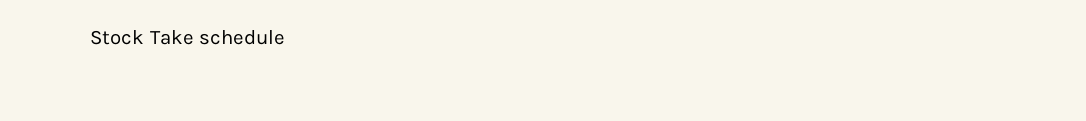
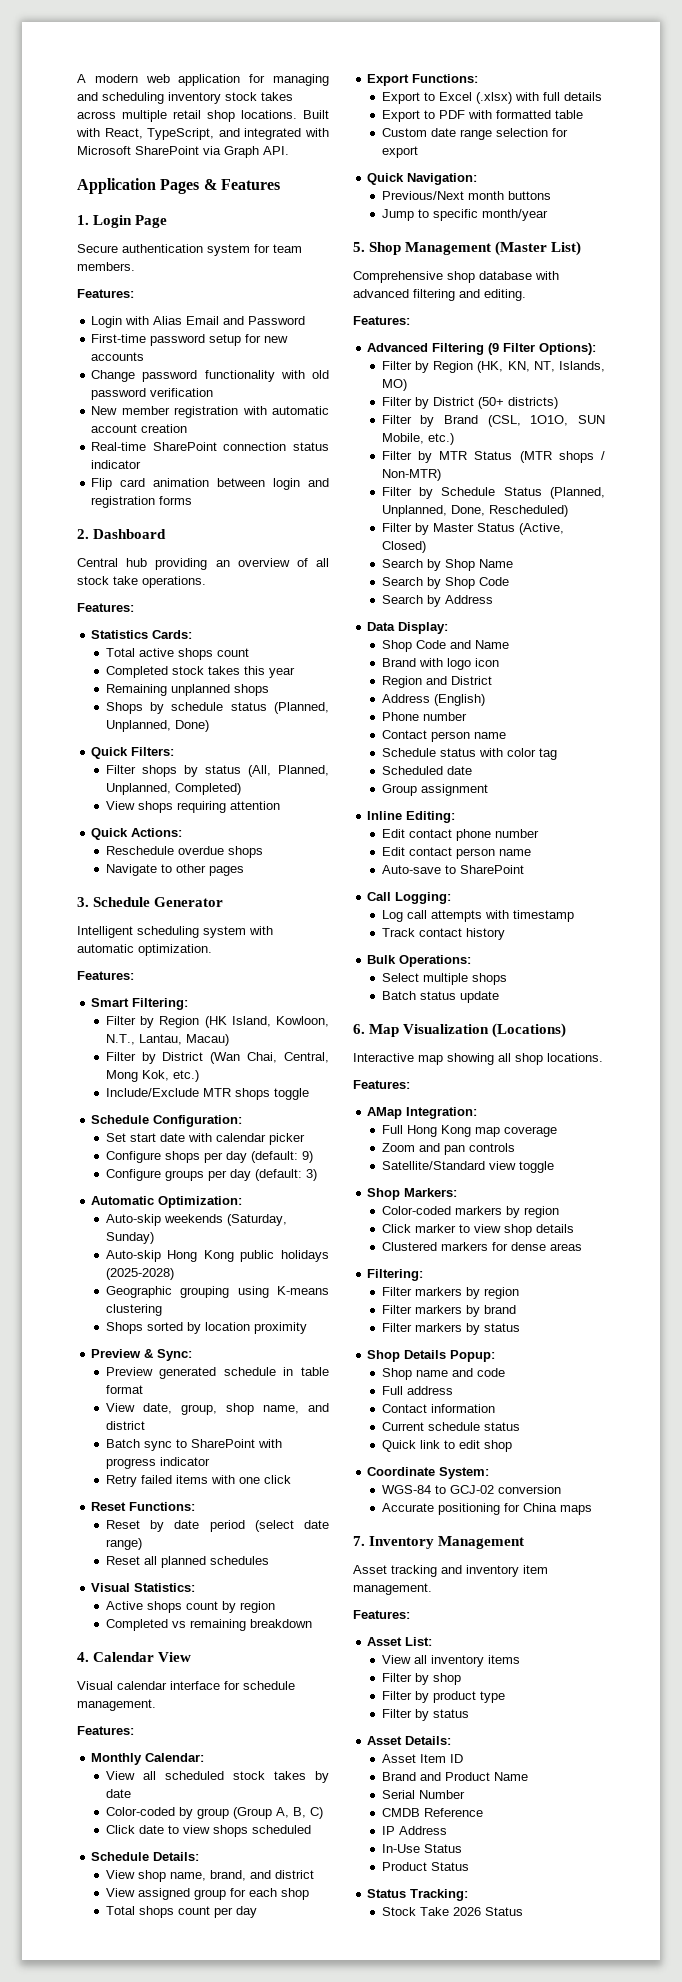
[90,30,286,45] Stock Take schedule -> [77,74,329,86] [77,92,293,104] [77,110,329,122] [76,128,329,140] [77,146,289,158] [77,178,280,194] [77,215,168,228] [77,244,302,256] [77,262,135,271] [77,289,134,298] [91,316,306,328] [91,334,289,346] [91,352,145,361] [91,370,329,382] [91,388,214,400] [91,406,329,418] [91,424,188,433] [91,442,329,451] [91,460,142,469] [91,478,329,490] [91,496,193,508] [77,529,167,539] [77,558,329,570] [77,576,206,588] [77,603,134,612] [91,630,193,639] [105,648,249,660] [105,666,295,678] [105,684,269,696] [105,702,329,714] [105,720,209,732] [91,747,175,759] [105,765,329,777] [105,783,241,795] [105,801,280,813] [91,828,183,840] [105,846,263,858] [105,864,244,876] [77,897,224,907] [77,926,273,938] [77,944,212,956] [77,971,134,980] [91,998,189,1010] [105,1016,329,1028] [105,1034,229,1046] [105,1052,329,1064] [105,1070,199,1082] [105,1088,309,1100] [91,1115,243,1127] [105,1133,305,1145] [105,1151,313,1163] [105,1169,317,1181] [91,1196,243,1208] [105,1214,287,1226] [105,1232,154,1244] [105,1250,329,1262] [105,1268,174,1280] [105,1286,329,1298] [105,1304,162,1316] [105,1322,307,1334] [91,1349,193,1361] [105,1367,329,1379] [105,1385,143,1394] [105,1403,329,1415] [105,1421,145,1430] [105,1439,282,1451] [105,1457,210,1469] [105,1475,291,1487] [91,1502,196,1511] [105,1520,329,1532] [105,1538,142,1550] [105,1556,269,1568] [91,1583,196,1592] [105,1601,275,1613] [105,1619,312,1631] [77,1652,192,1662] [77,1681,295,1690] [77,1699,156,1711] [77,1726,134,1735] [91,1753,205,1765] [105,1771,329,1783] [105,1789,131,1798] [105,1807,323,1819] [105,1825,311,1837] [91,1852,200,1861] [105,1870,314,1882] [105,1888,309,1900] [105,1906,257,1918] [367,74,479,86] [381,92,602,104] [381,110,583,122] [381,128,568,140] [381,146,418,158] [367,173,478,185] [381,191,551,200] [381,209,548,221] [353,241,582,256] [353,271,559,283] [353,289,526,301] [353,316,410,325] [367,343,597,355] [381,361,605,373] [381,379,407,391] [381,397,558,409] [381,415,605,427] [381,433,454,445] [381,451,605,463] [381,469,441,481] [381,487,605,499] [381,505,568,517] [381,523,564,535] [381,541,426,553] [381,559,513,571] [381,577,509,589] [381,595,493,607] [367,622,449,634] [381,640,509,652] [381,658,499,670] [381,676,492,688] [381,694,485,706] [381,712,467,721] [381,730,506,742] [381,748,557,760] [381,766,472,775] [381,784,488,796] [367,811,456,823] [381,829,539,841] [381,847,531,859] [381,865,524,874] [367,892,452,904] [381,910,574,922] [381,928,505,940] [367,955,472,967] [381,973,507,985] [381,991,499,1003] [353,1023,567,1038] [353,1053,603,1065] [353,1080,410,1089] [367,1107,478,1119] [381,1125,557,1137] [381,1143,515,1155] [381,1161,554,1173] [367,1188,458,1200] [381,1206,559,1218] [381,1224,574,1236] [381,1242,582,1251] [367,1269,424,1281] [381,1287,519,1299] [381,1305,516,1317] [381,1323,520,1335] [367,1350,496,1362] [381,1368,505,1380] [381,1386,453,1395] [381,1404,495,1413] [381,1422,520,1431] [381,1440,512,1452] [367,1467,490,1479] [381,1485,561,1494] [381,1503,592,1515] [353,1536,525,1549] [353,1565,548,1577] [353,1583,432,1595] [353,1610,410,1619] [367,1637,433,1646] [381,1655,520,1667] [381,1673,461,1685] [381,1691,505,1703] [381,1709,469,1721] [367,1736,452,1745] [381,1754,463,1763] [381,1772,528,1781] [381,1790,465,1799] [381,1808,483,1817] [381,1826,447,1835] [381,1844,462,1853] [381,1862,469,1871] [367,1889,469,1901] [381,1907,523,1916] A modern web application for managing and scheduling inventory stock takes across multiple retail shop locations. Built with React, TypeScript, and integrated with Microsoft SharePoint via Graph API. // Application Pages & Features // 1. Login Page // Secure authentication system for team members. // Features: // Login with Alias Email and Password // First-time password setup for new accounts // Change password functionality with old password verification // New member registration with automatic account creation // Real-time SharePoint connection status indicator // Flip card animation between login and registration forms // 2. Dashboard // Central hub providing an overview of all stock take operations. // Features: // Statistics Cards: // Total active shops count // Completed stock takes this year // Remaining unplanned shops // Shops by schedule status (Planned, Unplanned, Done) // Quick Filters: // Filter shops by status (All, Planned, Unplanned, Completed) // View shops requiring attention // Quick Actions: // Reschedule overdue shops // Navigate to other pages // 3. Schedule Generator // Intelligent scheduling system with automatic optimization. // Features: // Smart Filtering: // Filter by Region (HK Island, Kowloon, N.T., Lantau, Macau) // Filter by District (Wan Chai, Central, Mong Kok, etc.) // Include/Exclude MTR shops toggle // Schedule Configuration: // Set start date with calendar picker // Configure shops per day (default: 9) // Configure groups per day (default: 3) // Automatic Optimization: // Auto-skip weekends (Saturday, Sunday) // Auto-skip Hong Kong public holidays (2025-2028) // Geographic grouping using K-means clustering // Shops sorted by location proximity // Preview & Sync: // Preview generated schedule in table format // View date, group, shop name, and district // Batch sync to SharePoint with progress indicator // Retry failed items with one click // Reset Functions: // Reset by date period (select date range) // Reset all planned schedules // Visual Statistics: // Active shops count by region // Completed vs remaining breakdown // 4. Calendar View // Visual calendar interface for schedule management. // Features: // Monthly Calendar: // View all scheduled stock takes by date // Color-coded by group (Group A, B, C) // Click date to view shops scheduled // Schedule Details: // View shop name, brand, and district // View assigned group for each shop // Total shops count per day // Export Functions: // Export to Excel (.xlsx) with full details // Export to PDF with formatted table // Custom date range selection for export // Quick Navigation: // Previous/Next month buttons // Jump to specific month/year // 5. Shop Management (Master List) // Comprehensive shop database with advanced filtering and editing. // Features: // Advanced Filtering (9 Filter Options): // Filter by Region (HK, KN, NT, Islands, MO) // Filter by District (50+ districts) // Filter by Brand (CSL, 1O1O, SUN Mobile, etc.) // Filter by MTR Status (MTR shops / Non-MTR) // Filter by Schedule Status (Planned, Unplanned, Done, Rescheduled) // Filter by Master Status (Active, Closed) // Search by Shop Name // Search by Shop Code // Search by Address // Data Display: // Shop Code and Name // Brand with logo icon // Region and District // Address (English) // Phone number // Contact person name // Schedule status with color tag // Scheduled date // Group assignment // Inline Editing: // Edit contact phone number // Edit contact person name // Auto-save to SharePoint // Call Logging: // Log call attempts with timestamp // Track contact history // Bulk Operations: // Select multiple shops // Batch status update // 6. Map Visualization (Locations) // Interactive map showing all shop locations. // Features: // AMap Integration: // Full Hong Kong map coverage // Zoom and pan controls // Satellite/Standard view toggle // Shop Markers: // Color-coded markers by region // Click marker to view shop details // Clustered markers for dense areas // Filtering: // Filter markers by region // Filter markers by brand // Filter markers by status // Shop Details Popup: // Shop name and code // Full address // Contact information // Current schedule status // Quick link to edit shop // Coordinate System: // WGS-84 to GCJ-02 conversion // Accurate positioning for China maps // 7. Inventory Management // Asset tracking and inventory item management. // Features: // Asset List: // View all inventory items // Filter by shop // Filter by product type // Filter by status // Asset Details: // Asset Item ID // Brand and Product Name // Serial Number // CMDB Reference // IP Address // In-Use Status // Product Status // Status Tracking: // Stock Take 2026 Status

